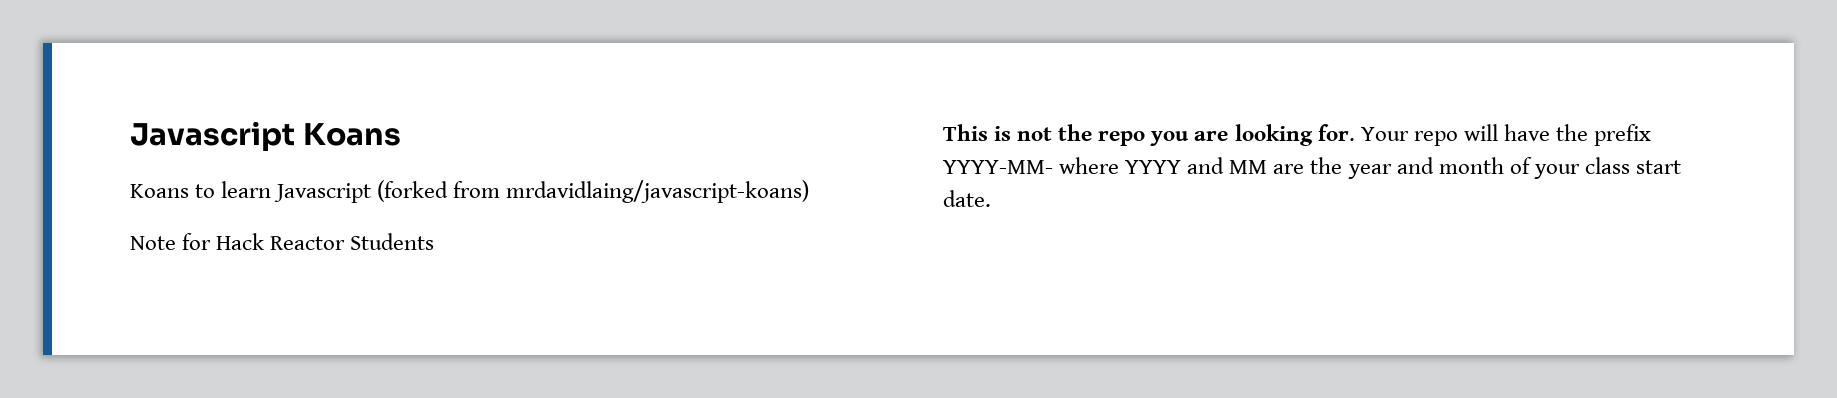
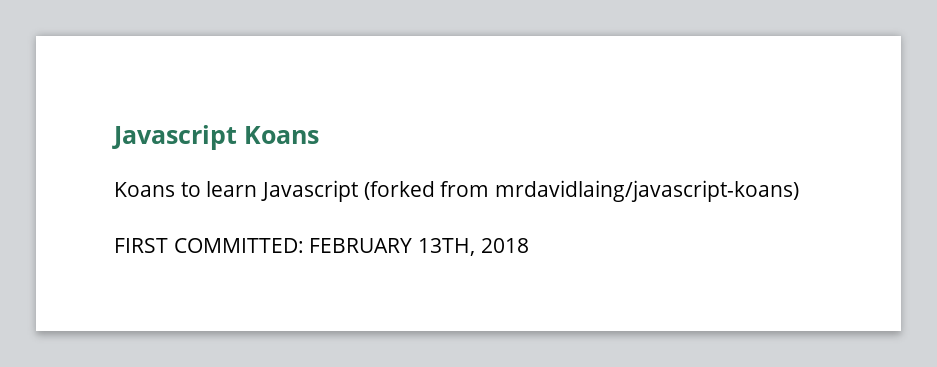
[130,233,435,250] [943,124,1652,146] [943,157,1681,179] [943,190,991,207] Note for Hack Reactor Students // This is not the repo you are looking for. Your repo will have the prefix YYYY-MM- where YYYY and MM are the year and month of your class start date. -> [114,238,529,256] FIRST COMMITTED: FEBRUARY 13TH, 2018

